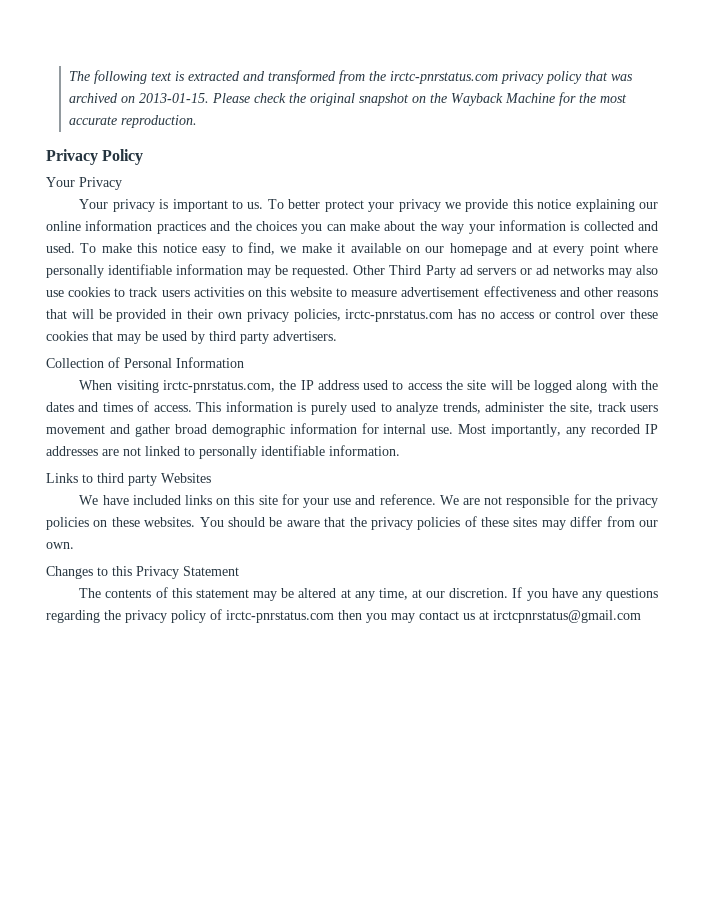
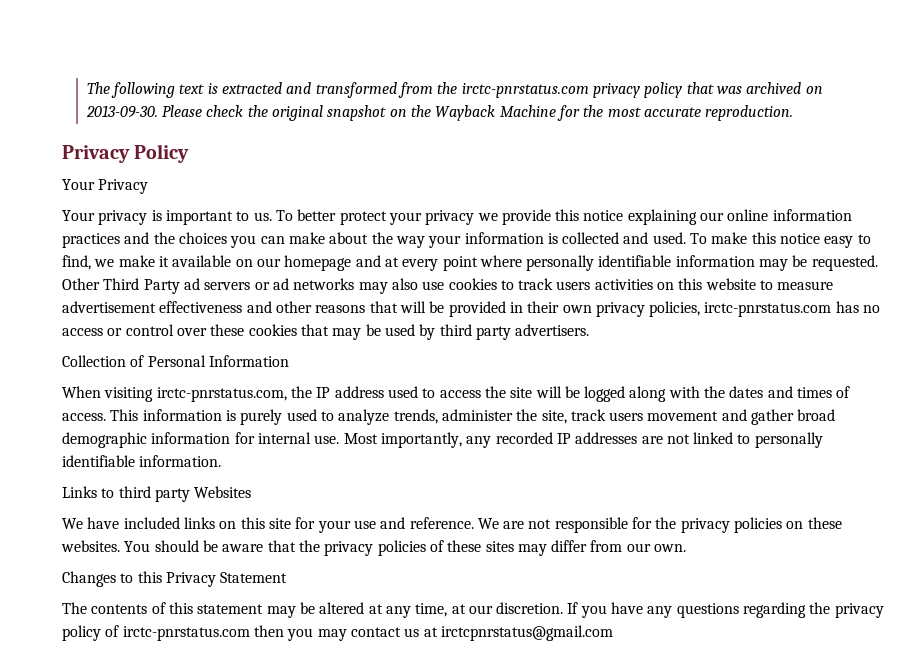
[138,93,209,103] 2013-01-15. -> [85,105,158,118] 2013-09-30.

